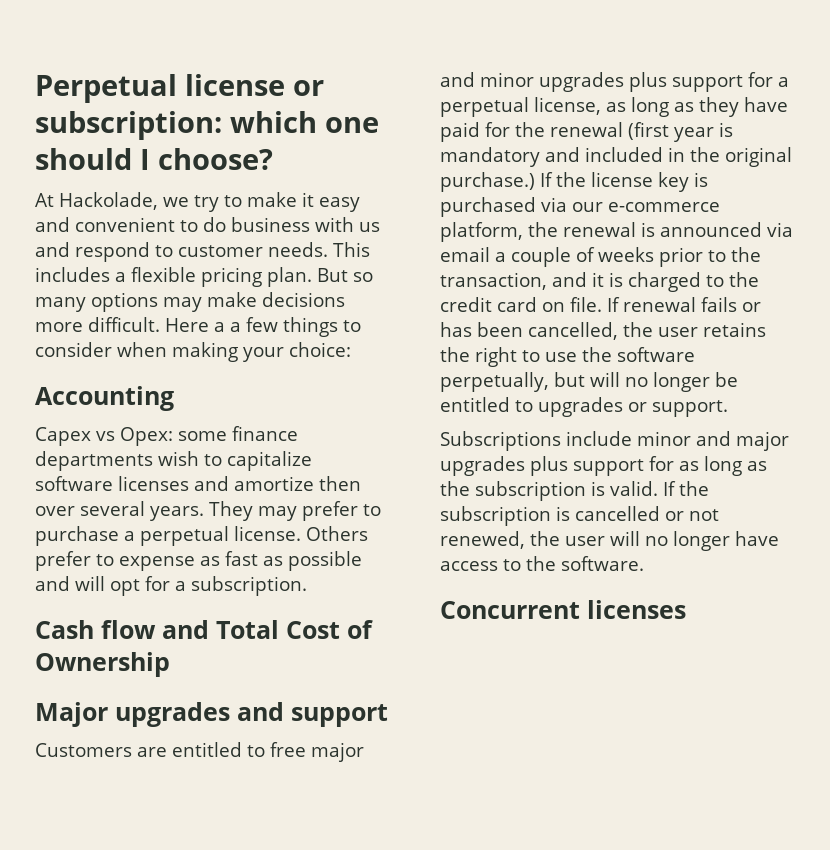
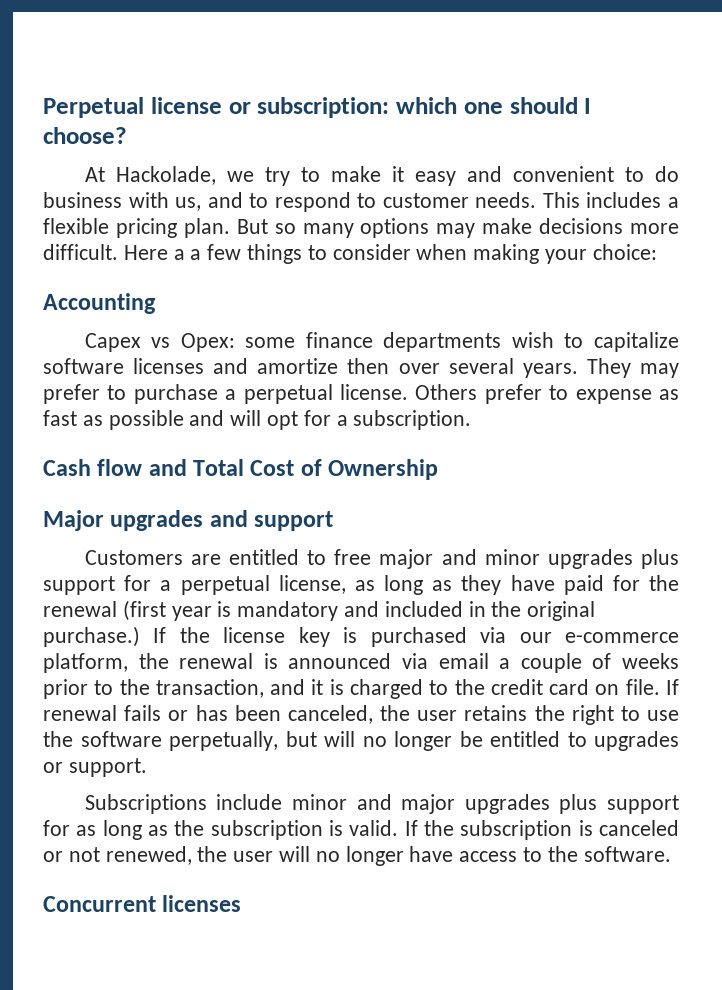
[359,222,380,232] [35,242,70,257] us and -> [175,192,269,211] us, and to
[528,322,618,340] cancelled, -> [287,705,373,724] canceled,
[575,506,660,521] cancelled -> [599,820,679,836] canceled

